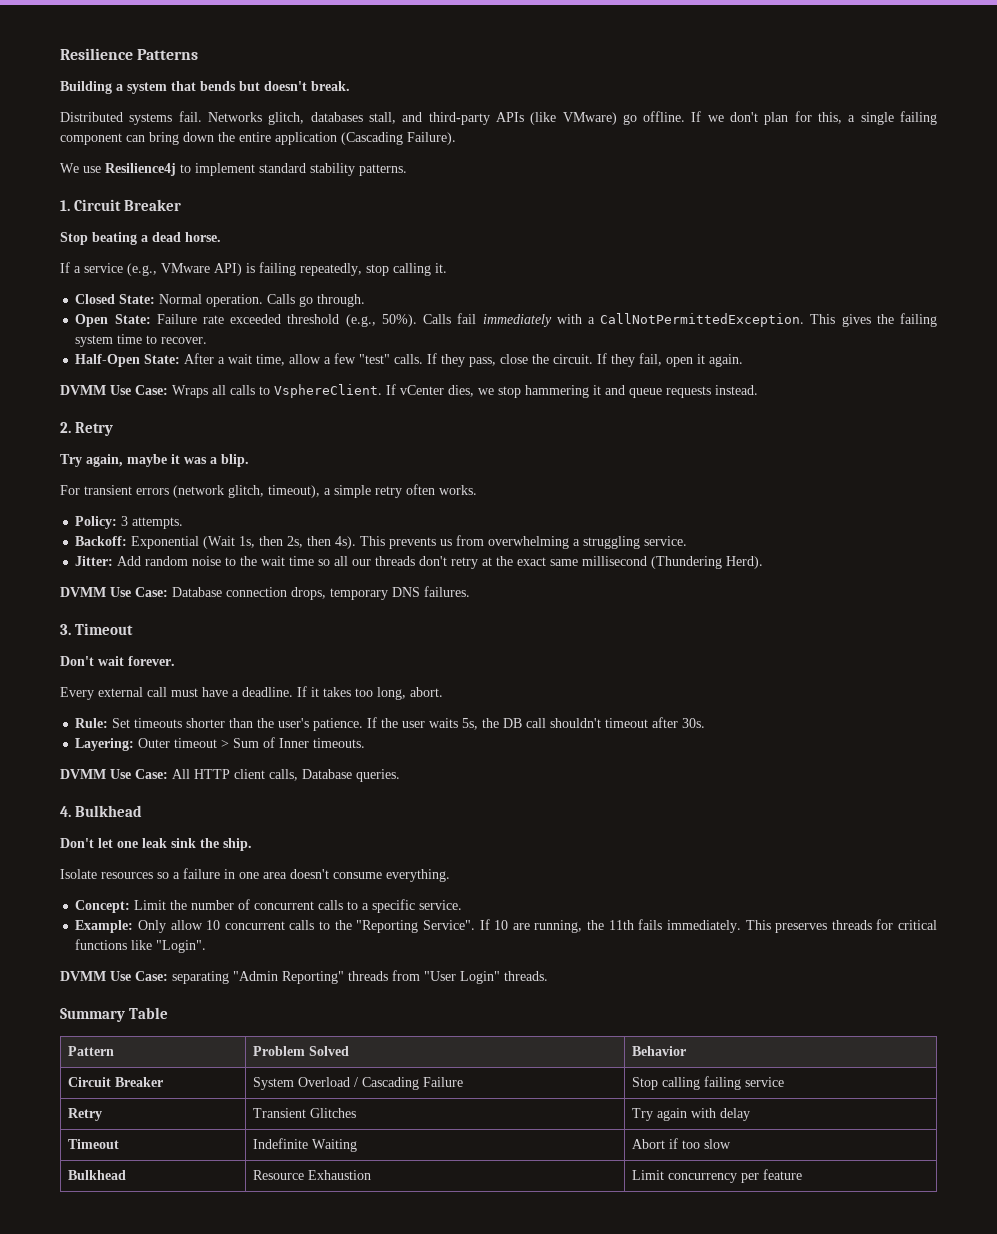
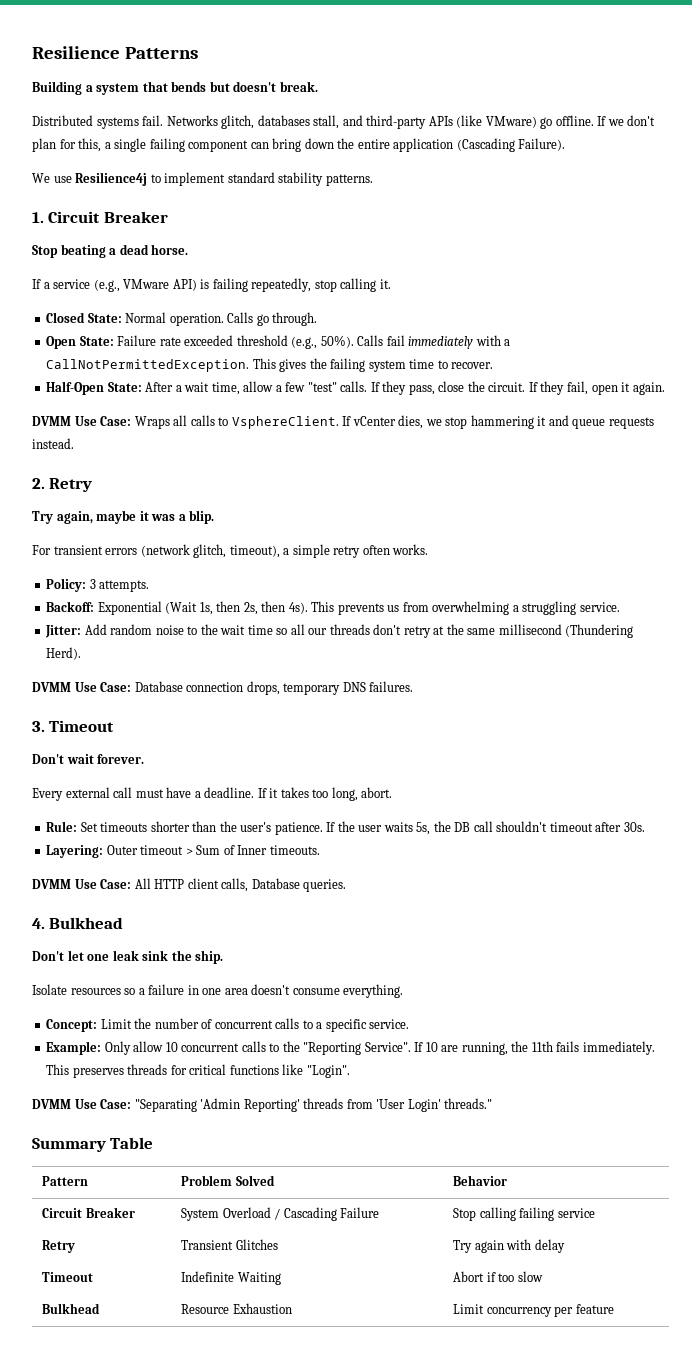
[517,557,547,566] exact -> (464, 629) none
[172,970,548,984] separating "Admin Reporting" threads from "User Login" threads. -> [134,1098,493,1112] "Separating 'Admin Reporting' threads from 'User Login' threads."

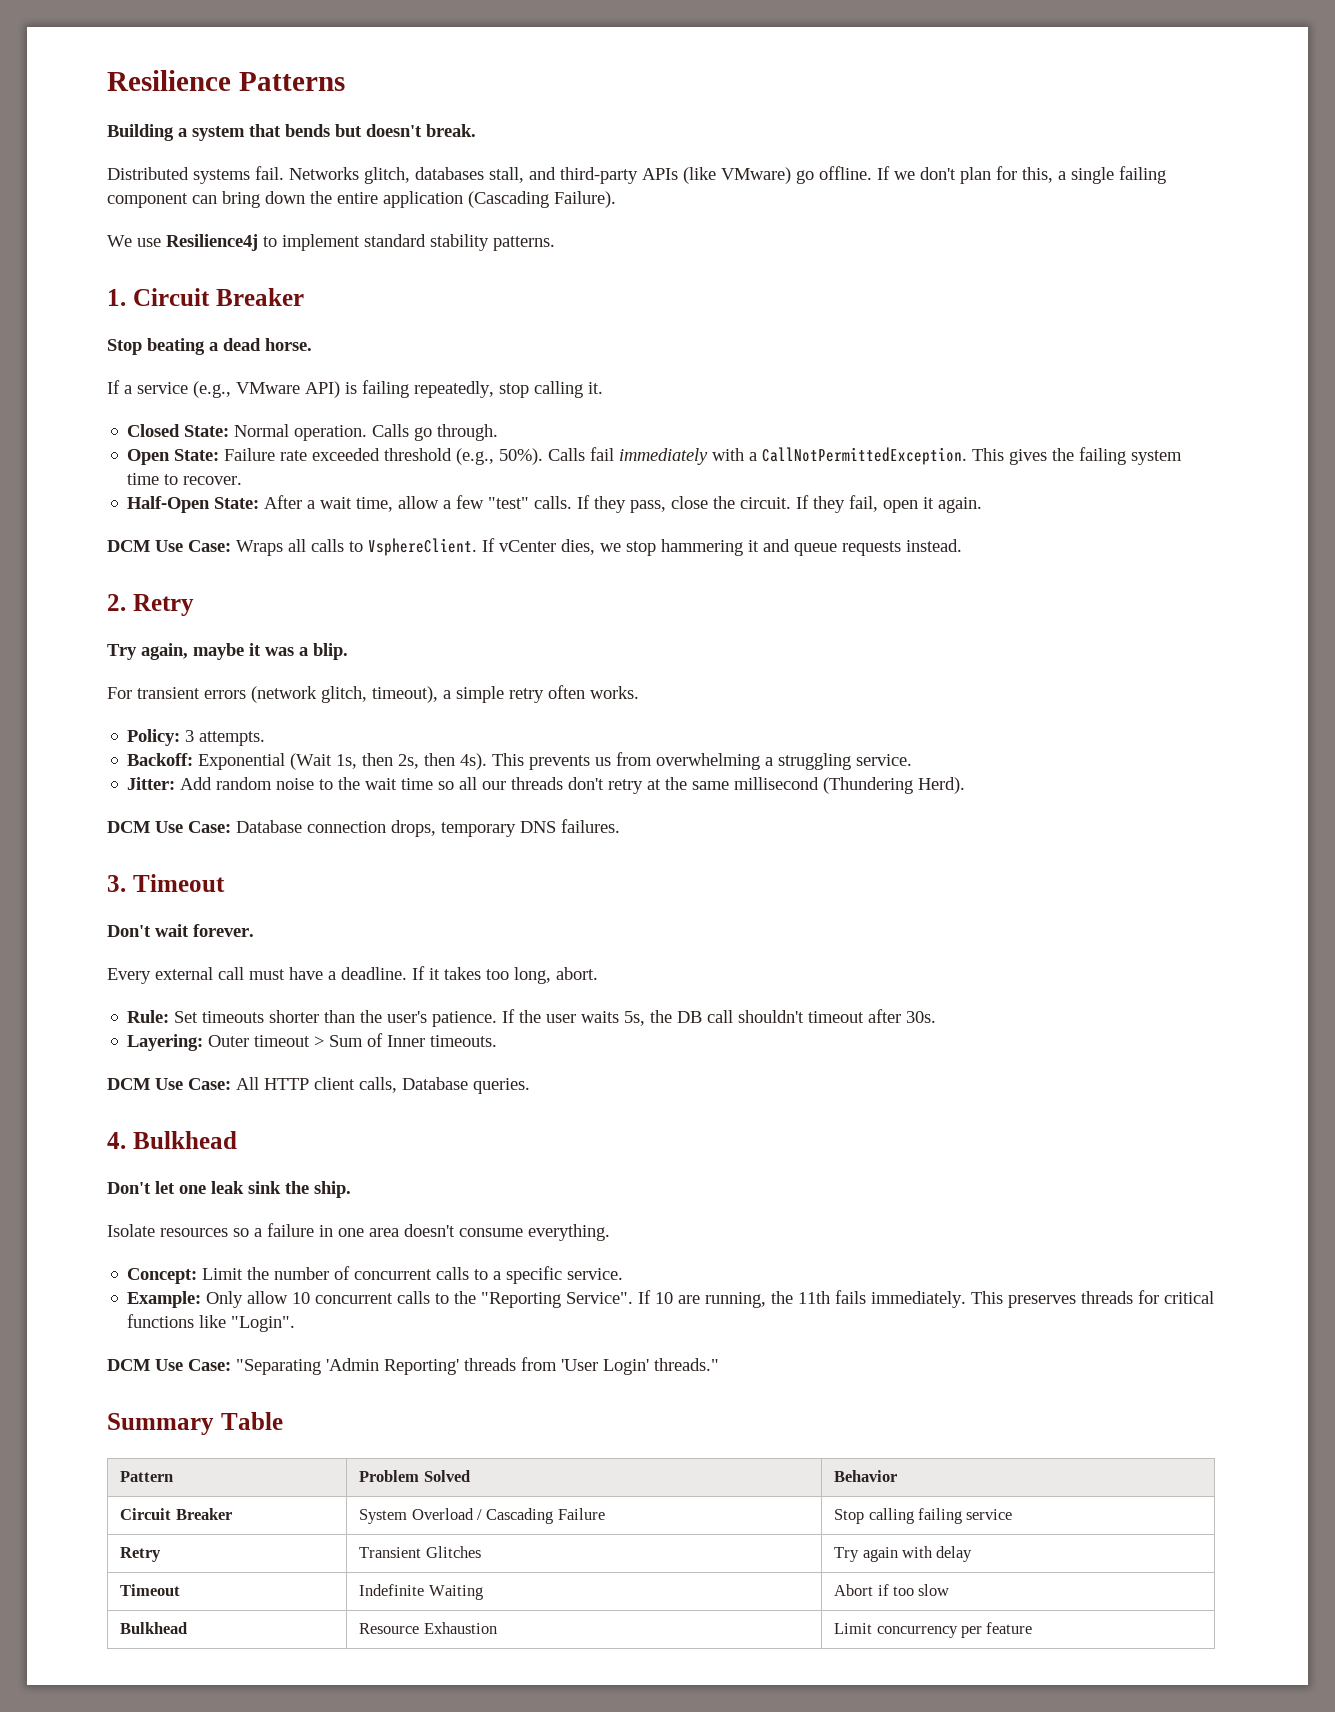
[32,416,71,426] DVMM -> [107,540,150,552] DCM
[32,682,71,692] DVMM -> [107,821,150,833] DCM
[32,879,71,889] DVMM -> [107,1078,150,1090] DCM
[32,1099,71,1109] DVMM -> [107,1359,150,1371] DCM

